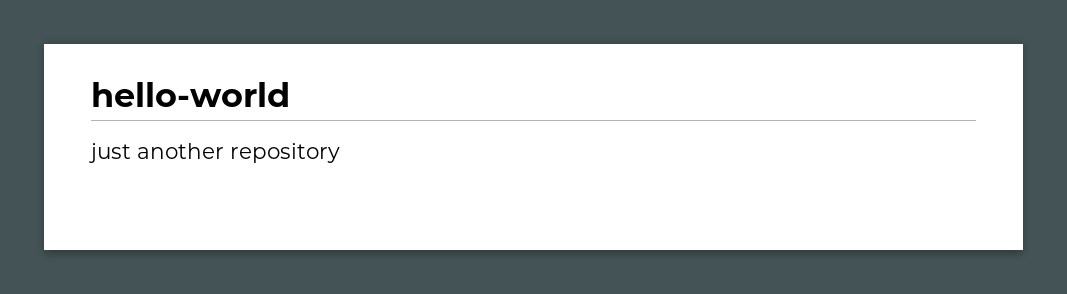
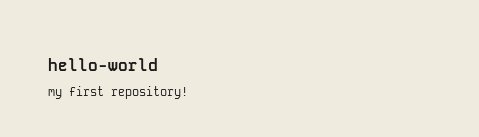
[89,143,340,163] just another repository -> [48,86,188,99] my first repository!

